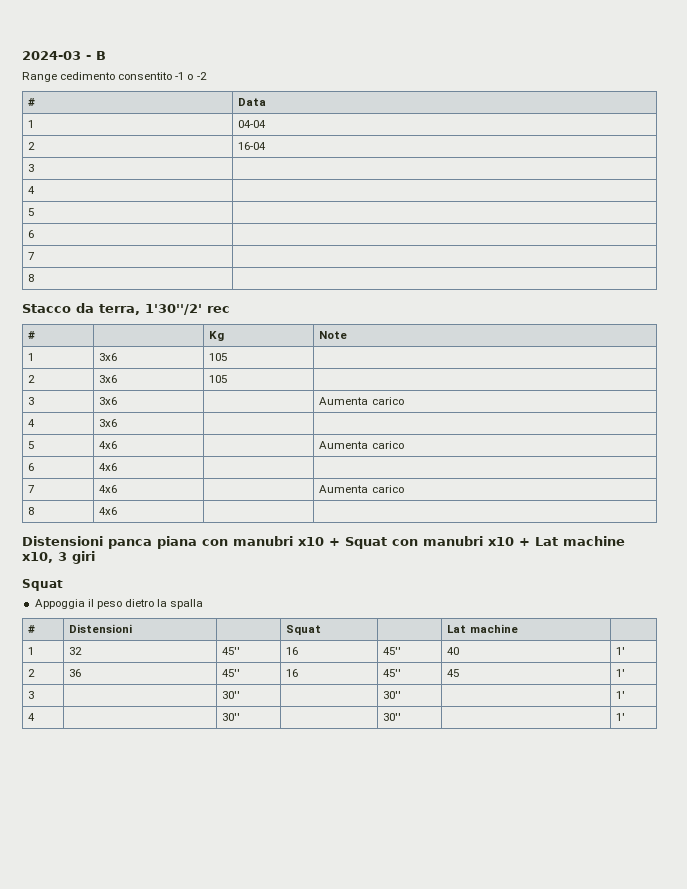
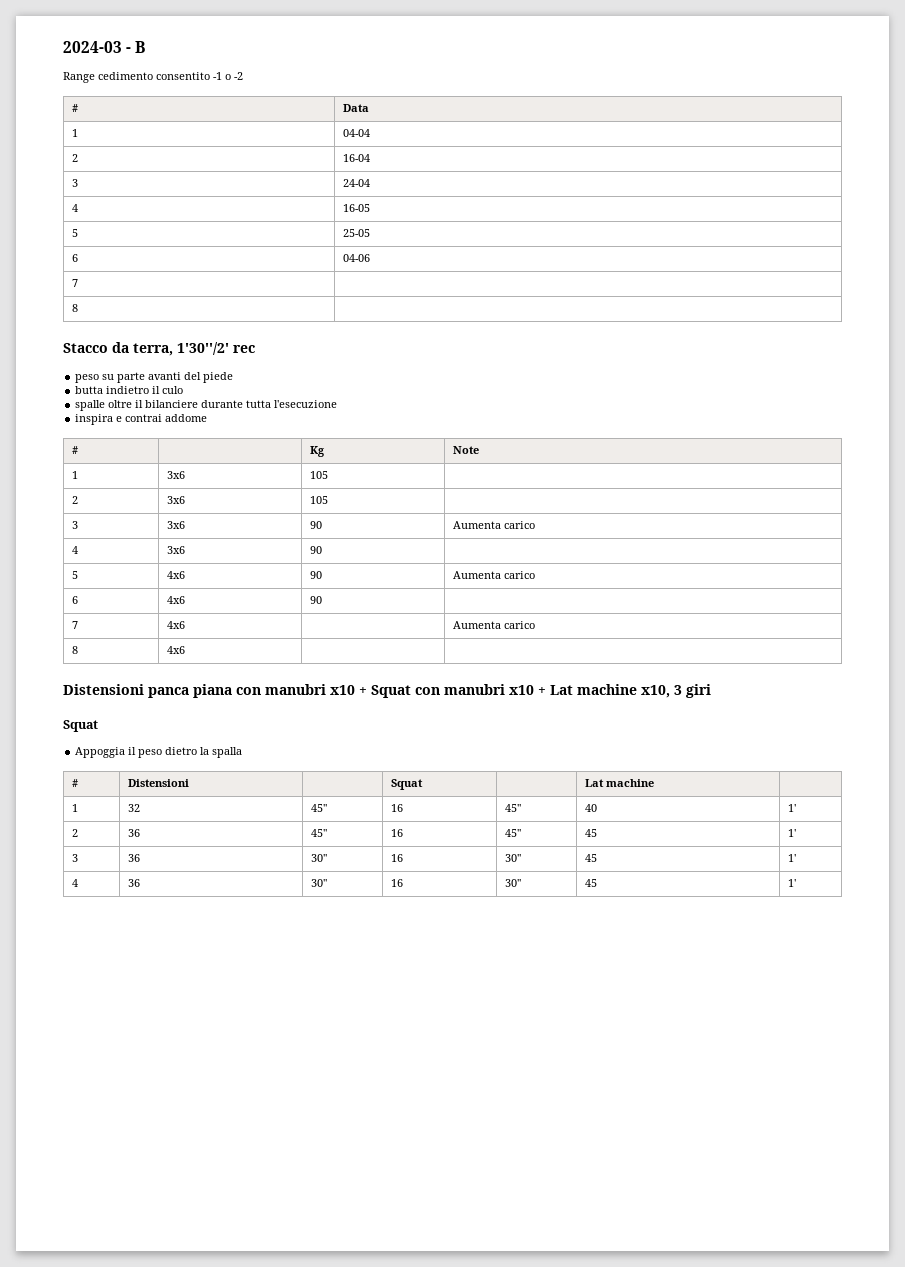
[28,186,36,194] [28,208,35,216] [28,230,35,238] // 4 | // 5 | // 6 | -> [342,179,370,187] [71,204,78,212] [342,204,370,212] [71,229,78,237] [342,229,370,237] [71,254,78,262] [342,254,370,262] 24-04 // 4 | 16-05 // 5 | 25-05 // 6 | 04-06
(230, 309) none -> [75,372,234,383] [75,386,184,394] [75,400,338,411] [75,414,208,425] // peso su parte avanti del piede // butta indietro il culo // spalle oltre il bilanciere durante tutta l'esecuzione // inspira e contrai addome
(118, 401) none -> [309,521,322,529] 90
(118, 423) none -> [309,546,322,554] 90
(118, 445) none -> [309,571,322,579] 90
(118, 467) none -> [309,596,322,604] 90
[222,691,241,699] [383,691,402,699] | 30'' | | 30'' | -> [127,854,140,862] [310,854,327,862] [390,854,403,862] [504,854,521,862] [584,854,597,862] 36 | 30'' | 16 | 30'' | 45
[222,713,241,721] [383,713,402,721] | 30'' | | 30'' | -> [127,879,140,887] [310,879,327,887] [390,879,403,887] [504,879,521,887] [584,879,597,887] 36 | 30'' | 16 | 30'' | 45

